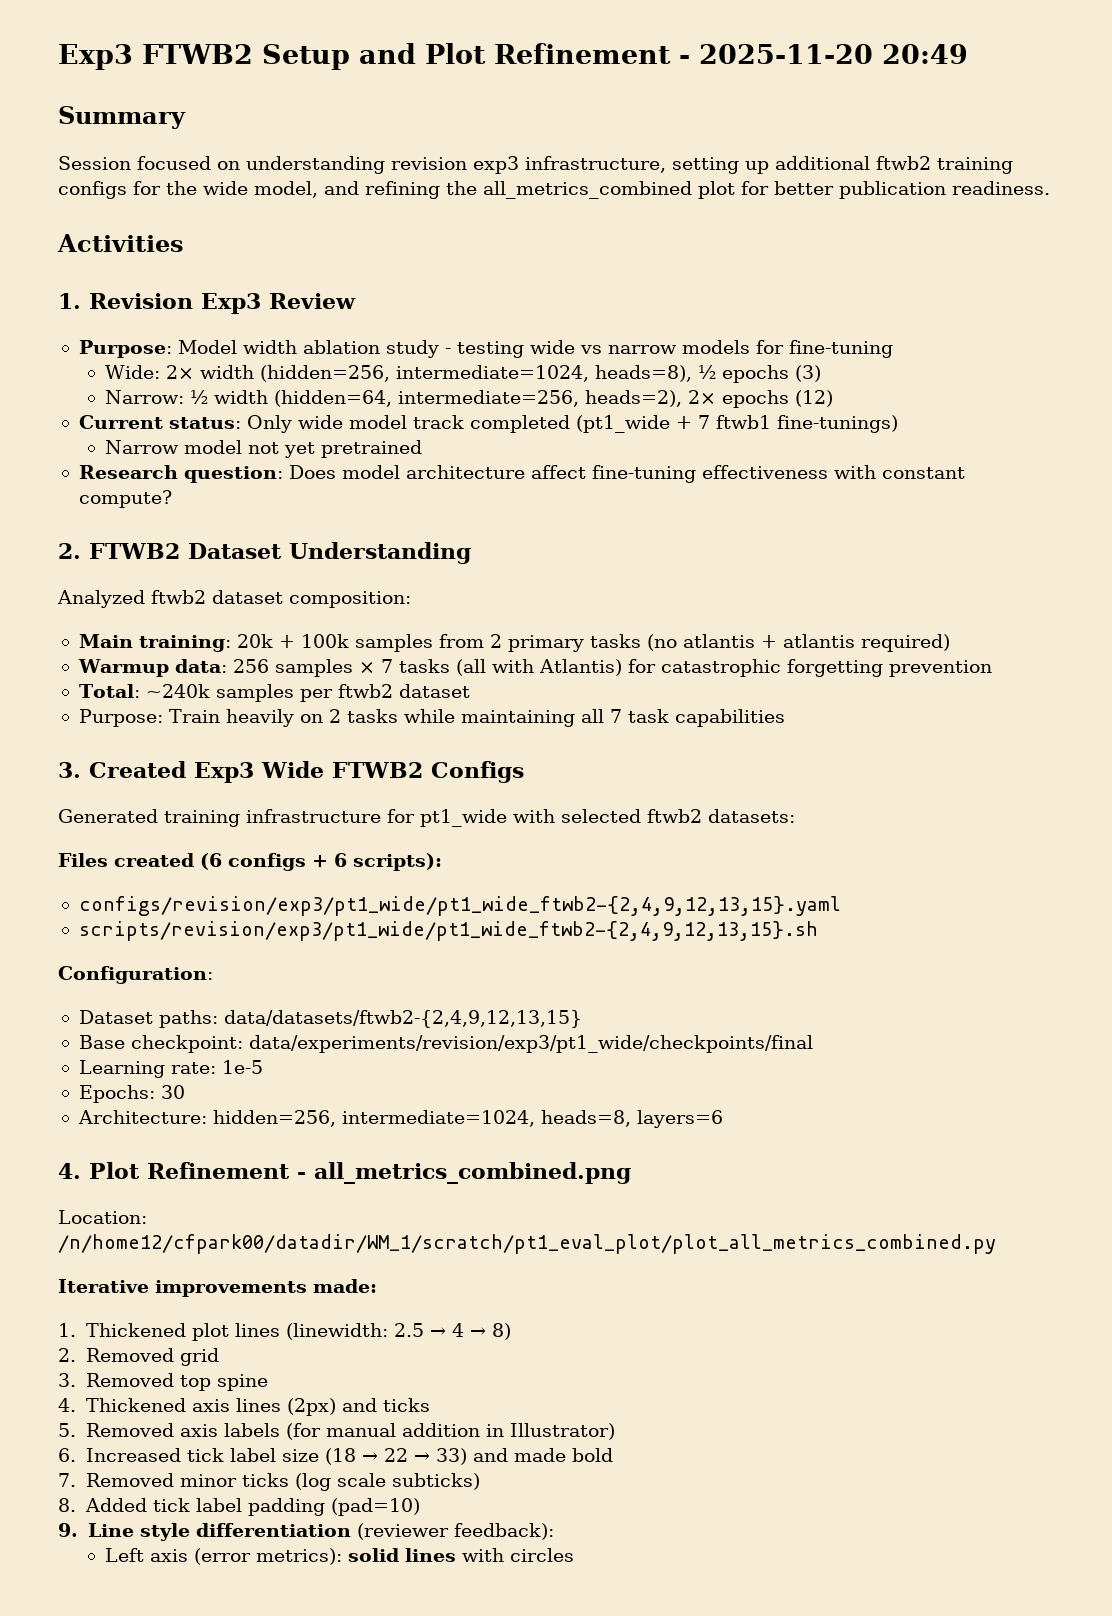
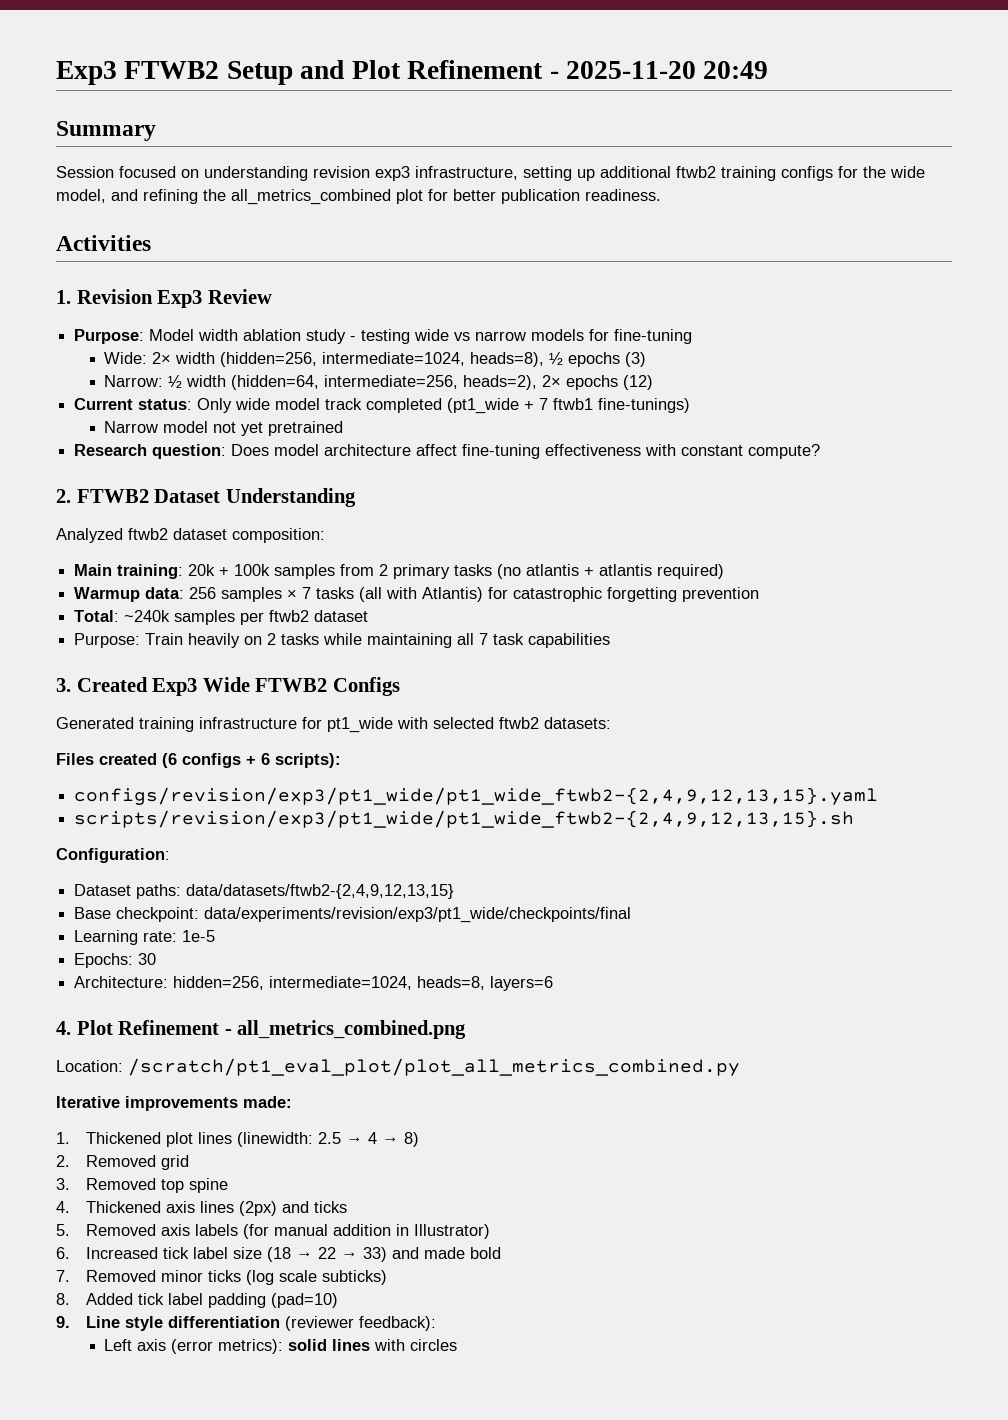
[58,1234,996,1254] /n/home12/cfpark00/datadir/WM_1/scratch/pt1_eval_plot/plot_all_metrics_combined.py -> [128,1058,740,1076] /scratch/pt1_eval_plot/plot_all_metrics_combined.py

